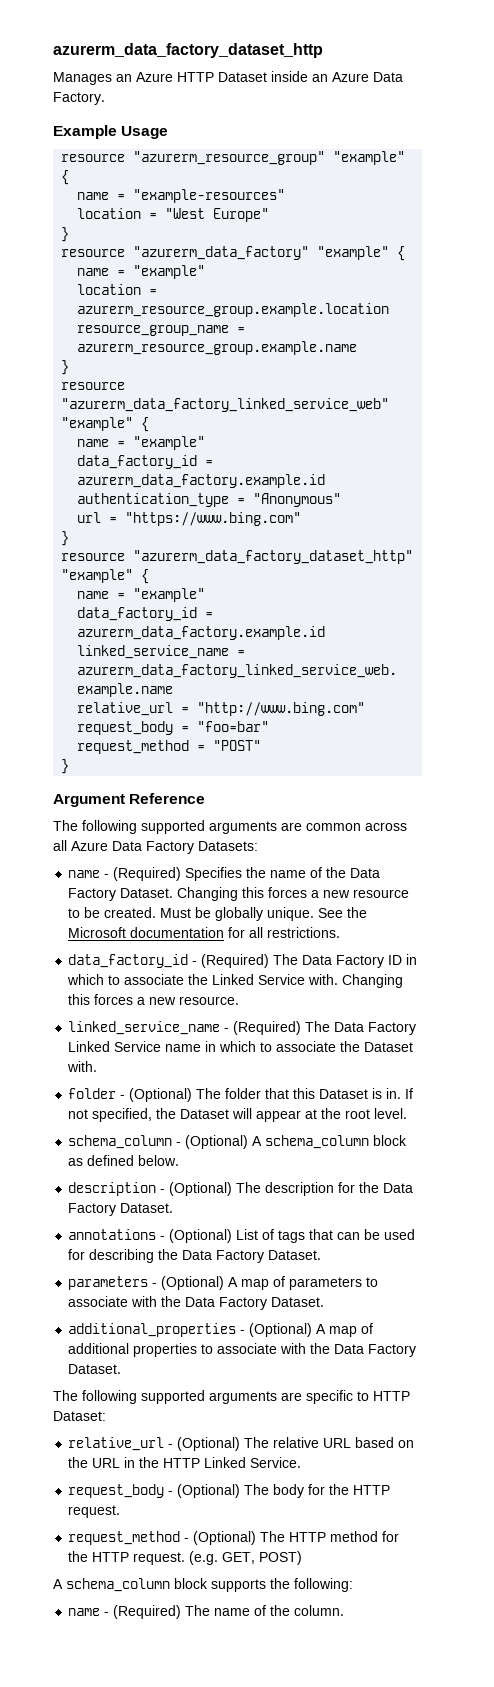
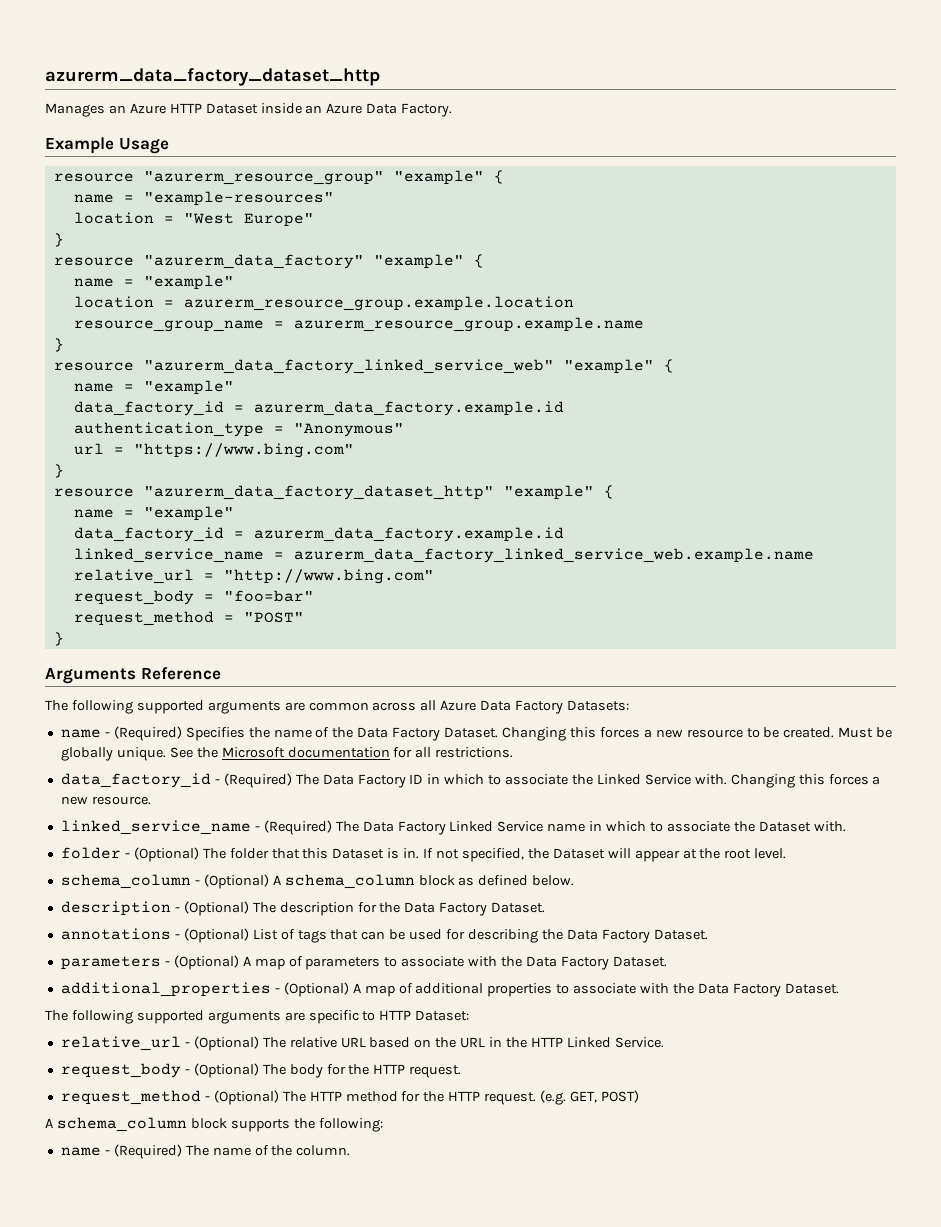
[53,794,125,807] Argument -> [45,667,136,684] Arguments

